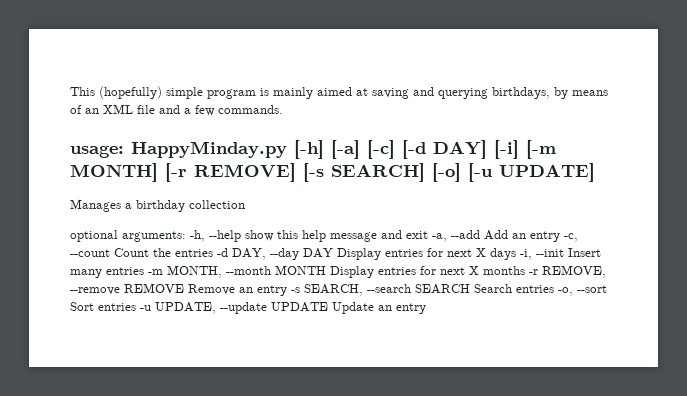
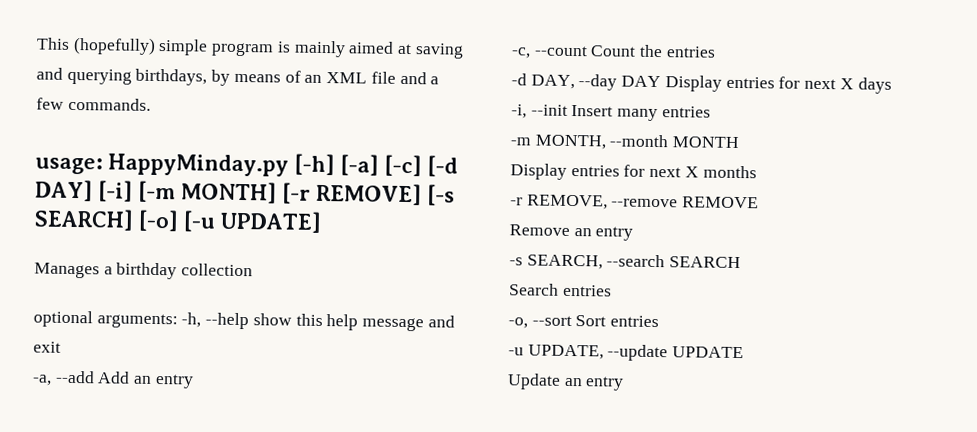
(428, 235) none -> (61, 347) //
(560, 236) none -> (194, 381) //
(213, 253) none -> (716, 52) //
(516, 254) none -> (892, 85) //
(144, 271) none -> (711, 112) //
(326, 270) none -> (740, 142) //
(525, 270) none -> (757, 172) //
(184, 288) none -> (760, 202) //
(287, 290) none -> (634, 233) //
(470, 289) none -> (742, 262) //
(554, 289) none -> (612, 290) //
(136, 307) none -> (660, 321) //
(328, 307) none -> (745, 352) //

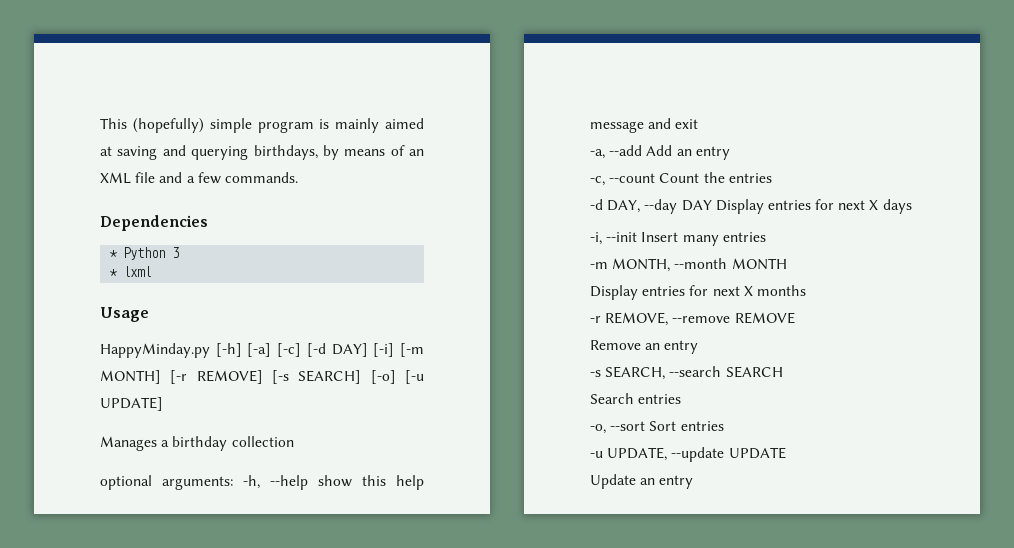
[35,157,103,175] usage: -> [100,215,208,231] [109,247,180,260] [109,266,152,277] [100,307,149,322] Dependencies // * Python 3 // * lxml // Usage //

